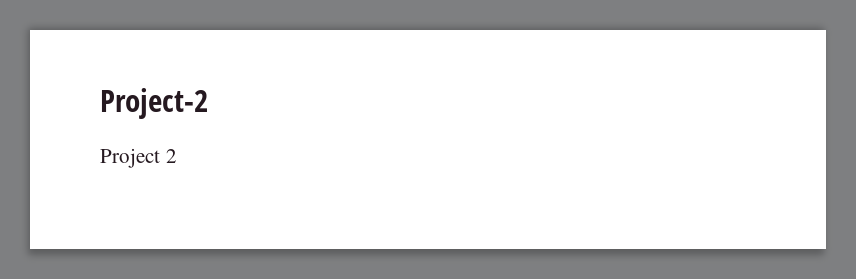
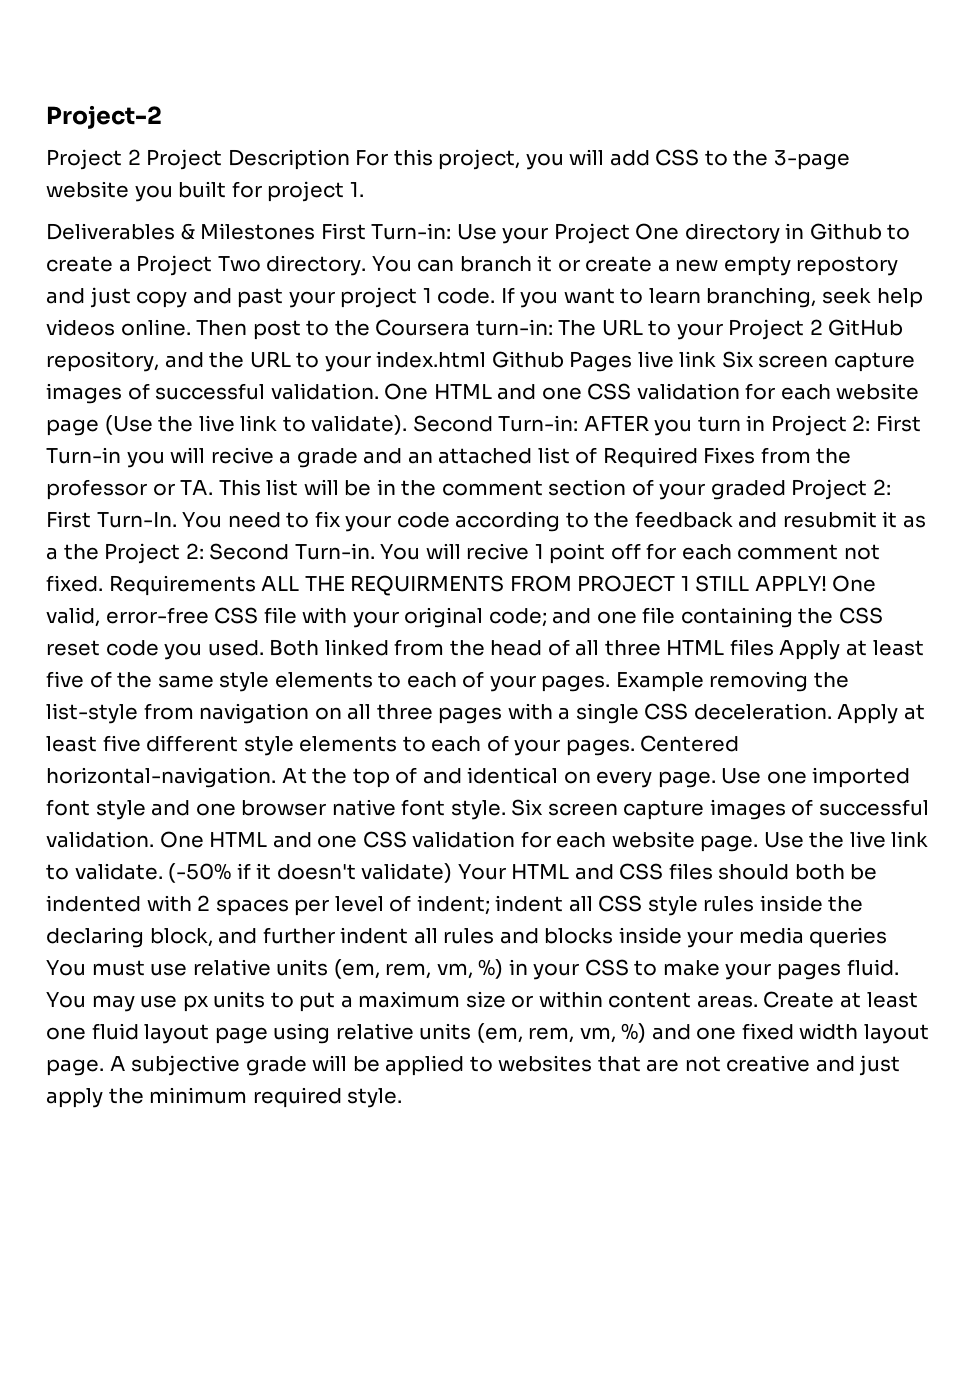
(177, 156) none -> [146,149,850,170] [46,181,364,202] [46,223,911,244] [46,255,899,276] [46,287,923,308] [46,319,904,340] [46,351,915,372] [46,383,920,404] [46,415,922,436] [46,447,852,468] [46,479,892,500] [46,511,927,532] [46,543,881,564] [46,575,877,596] [46,607,883,628] [46,639,924,660] [46,671,849,692] [46,703,925,724] [46,735,740,756] [46,767,911,788] [46,799,929,820] [46,831,929,852] [46,863,878,883] [46,895,864,916] [46,927,888,948] [46,959,899,980] [46,991,918,1012] [46,1023,930,1044] [46,1055,901,1076] [46,1087,403,1108] Project Description For this project, you will add CSS to the 3-page website you built for project 1. // Deliverables & Milestones First Turn-in: Use your Project One directory in Github to create a Project Two directory. You can branch it or create a new empty repostory and just copy and past your project 1 code. If you want to learn branching, seek help videos online. Then post to the Coursera turn-in: The URL to your Project 2 GitHub repository, and the URL to your index.html Github Pages live link Six screen capture images of successful validation. One HTML and one CSS validation for each website page (Use the live link to validate). Second Turn-in: AFTER you turn in Project 2: First Turn-in you will recive a grade and an attached list of Required Fixes from the professor or TA. This list will be in the comment section of your graded Project 2: First Turn-In. You need to fix your code according to the feedback and resubmit it as a the Project 2: Second Turn-in. You will recive 1 point off for each comment not fixed. Requirements ALL THE REQUIRMENTS FROM PROJECT 1 STILL APPLY! One valid, error-free CSS file with your original code; and one file containing the CSS reset code you used. Both linked from the head of all three HTML files Apply at least five of the same style elements to each of your pages. Example removing the list-style from navigation on all three pages with a single CSS deceleration. Apply at least five different style elements to each of your pages. Centered horizontal-navigation. At the top of and identical on every page. Use one imported font style and one browser native font style. Six screen capture images of successful validation. One HTML and one CSS validation for each website page. Use the live link to validate. (-50% if it doesn't validate) Your HTML and CSS files should both be indented with 2 spaces per level of indent; indent all CSS style rules inside the declaring block, and further indent all rules and blocks inside your media queries You must use relative units (em, rem, vm, %) in your CSS to make your pages fluid. You may use px units to put a maximum size or within content areas. Create at least one fluid layout page using relative units (em, rem, vm, %) and one fixed width layout page. A subjective grade will be applied to websites that are not creative and just apply the minimum required style.

